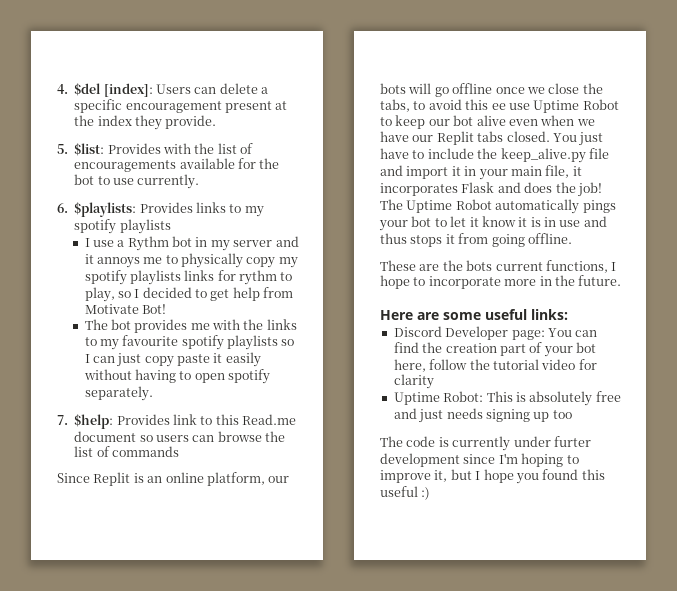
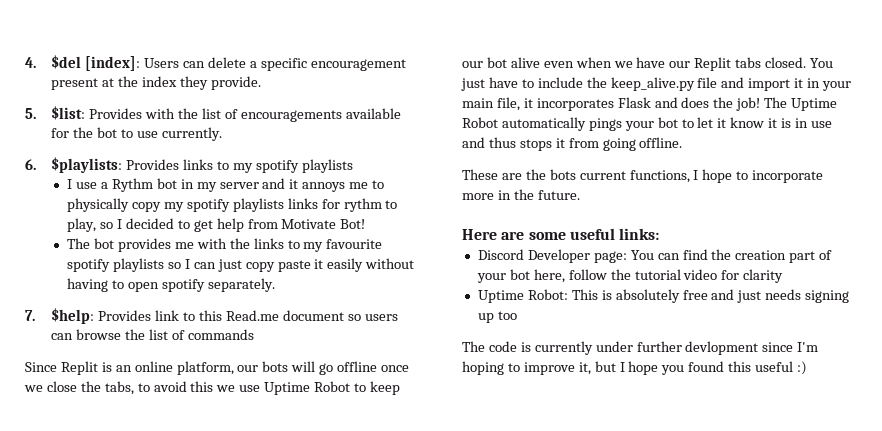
[491,103,506,110] ee -> [216,385,236,392] we
[553,436,591,447] [380,453,460,467] furter development -> [636,341,759,355] further devlopment

